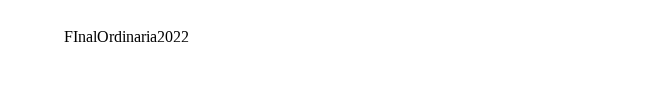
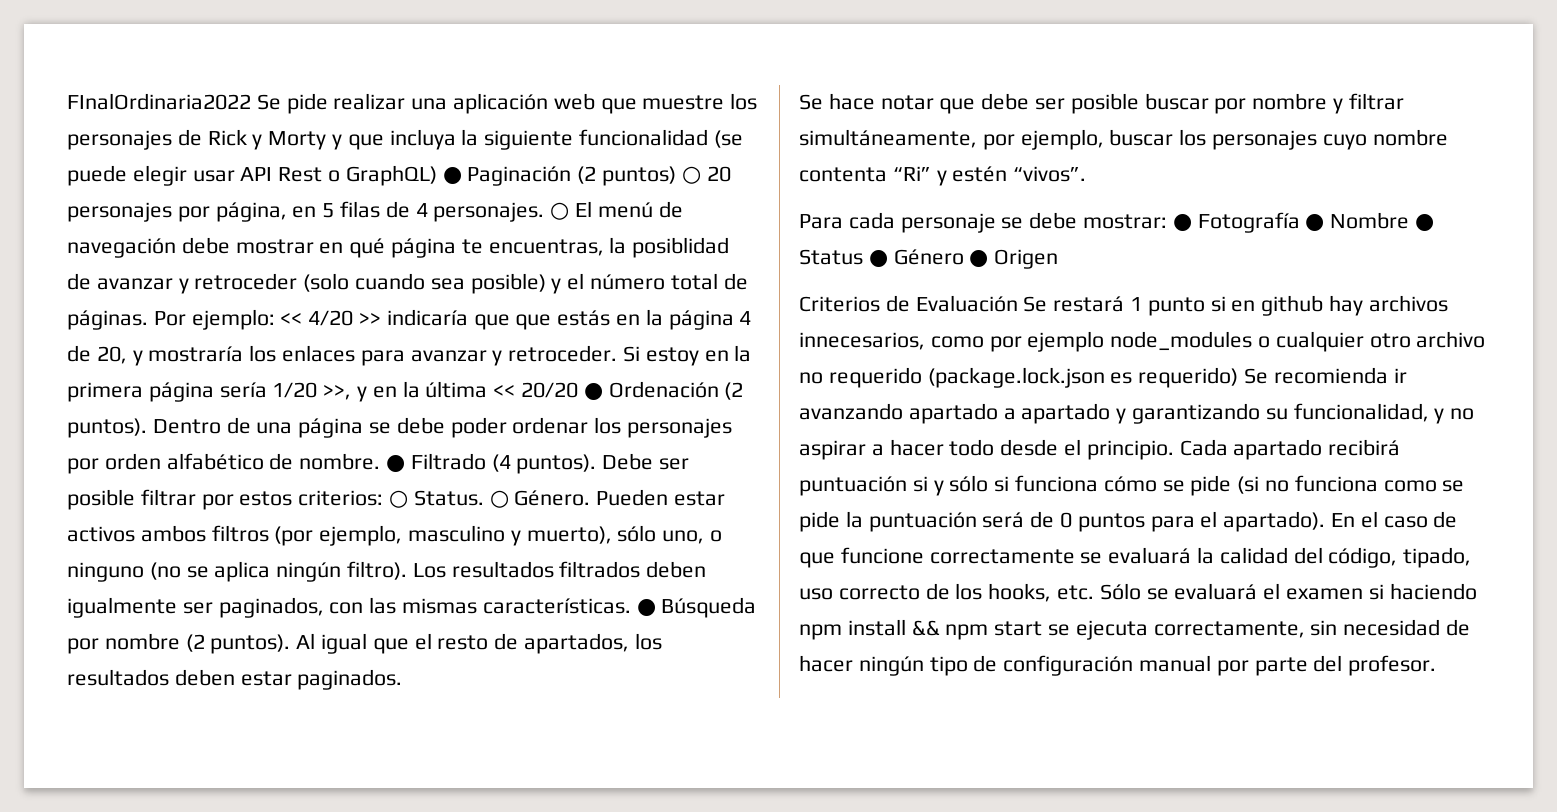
(189, 36) none -> [256,93,758,114] [67,129,743,150] [67,165,731,186] [67,201,683,222] [67,237,730,258] [67,273,748,294] [67,309,752,330] [67,345,752,366] [67,381,744,402] [67,417,733,438] [67,453,690,474] [67,489,726,510] [67,525,723,546] [67,561,707,582] [67,597,757,618] [67,633,662,654] [67,669,403,690] [799,93,1404,114] [799,129,1448,150] [799,166,1087,186] [799,212,1435,233] [799,249,1059,269] [799,295,1448,316] [799,331,1486,352] [799,367,1407,388] [799,403,1475,424] [799,439,1401,460] [799,475,1465,496] [799,511,1458,532] [799,547,1472,568] [799,583,1477,602] [799,619,1471,640] [799,655,1437,676] Se pide realizar una aplicación web que muestre los personajes de Rick y Morty y que incluya la siguiente funcionalidad (se puede elegir usar API Rest o GraphQL) ● Paginación (2 puntos) ○ 20 personajes por página, en 5 filas de 4 personajes. ○ El menú de navegación debe mostrar en qué página te encuentras, la posiblidad de avanzar y retroceder (solo cuando sea posible) y el número total de páginas. Por ejemplo: << 4/20 >> indicaría que que estás en la página 4 de 20, y mostraría los enlaces para avanzar y retroceder. Si estoy en la primera página sería 1/20 >>, y en la última << 20/20 ● Ordenación (2 puntos). Dentro de una página se debe poder ordenar los personajes por orden alfabético de nombre. ● Filtrado (4 puntos). Debe ser posible filtrar por estos criterios: ○ Status. ○ Género. Pueden estar activos ambos filtros (por ejemplo, masculino y muerto), sólo uno, o ninguno (no se aplica ningún filtro). Los resultados filtrados deben igualmente ser paginados, con las mismas características. ● Búsqueda por nombre (2 puntos). Al igual que el resto de apartados, los resultados deben estar paginados. // Se hace notar que debe ser posible buscar por nombre y filtrar simultáneamente, por ejemplo, buscar los personajes cuyo nombre contenta “Ri” y estén “vivos”. // Para cada personaje se debe mostrar: ● Fotografía ● Nombre ● Status ● Género ● Origen // Criterios de Evaluación Se restará 1 punto si en github hay archivos innecesarios, como por ejemplo node_modules o cualquier otro archivo no requerido (package.lock.json es requerido) Se recomienda ir avanzando apartado a apartado y garantizando su funcionalidad, y no aspirar a hacer todo desde el principio. Cada apartado recibirá puntuación si y sólo si funciona cómo se pide (si no funciona como se pide la puntuación será de 0 puntos para el apartado). En el caso de que funcione correctamente se evaluará la calidad del código, tipado, uso correcto de los hooks, etc. Sólo se evaluará el examen si haciendo npm install && npm start se ejecuta correctamente, sin necesidad de hacer ningún tipo de configuración manual por parte del profesor.

